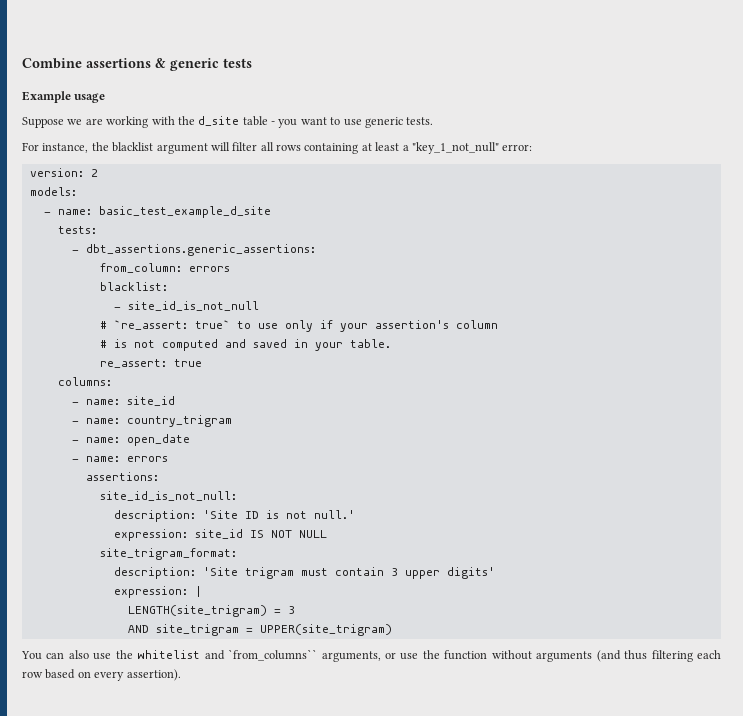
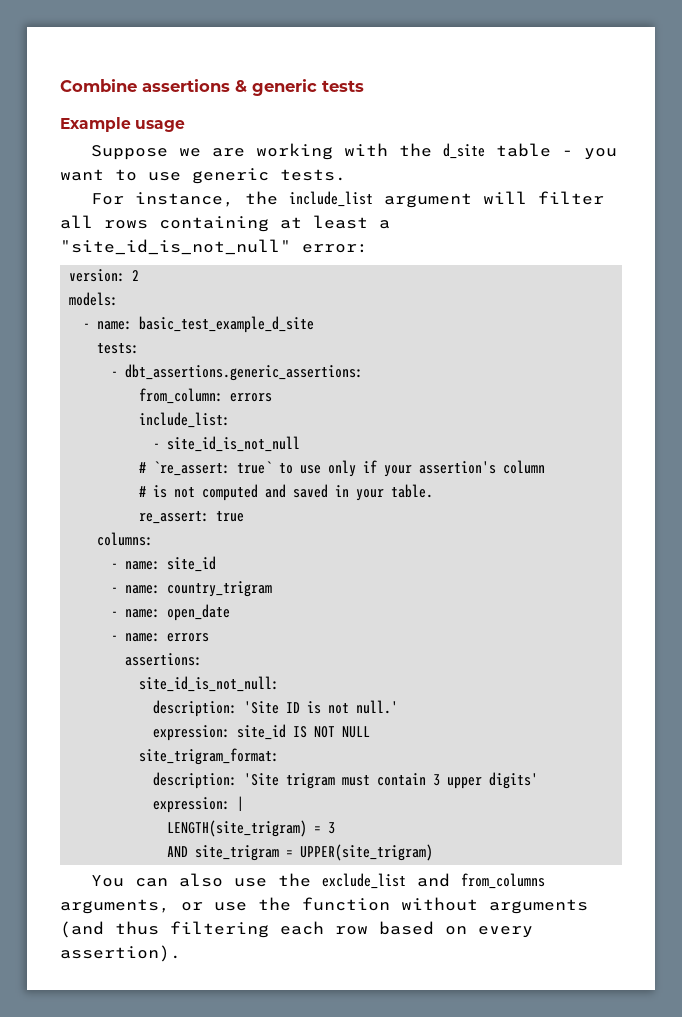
[112,142,154,152] blacklist -> [289,191,374,207] include_list
[411,142,499,154] "key_1_not_null" -> [60,239,291,255] "site_id_is_not_null"
[99,282,168,291] blacklist: -> [139,412,231,428] include_list:
[137,649,318,661] whitelist and `from_columns`` -> [322,873,546,889] exclude_list and from_columns

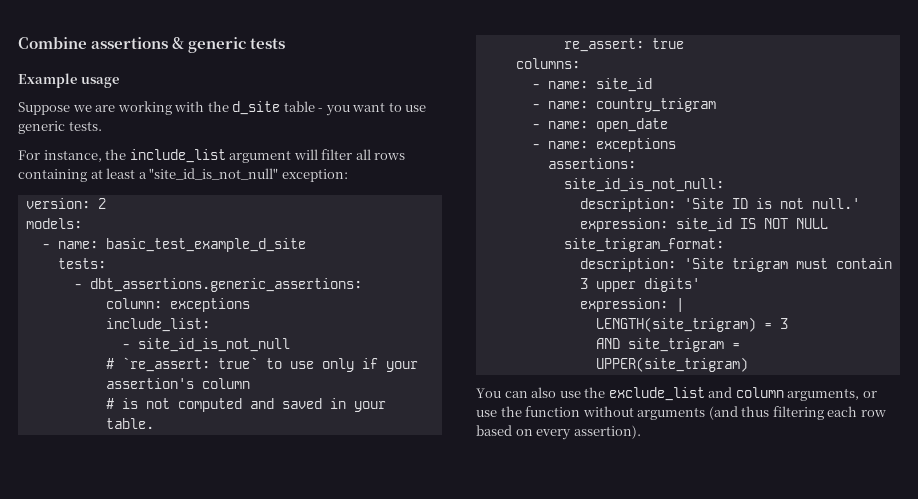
[302,244,368,253] error: -> [281,169,348,182] exception:
[139,388,273,404] from_column: errors -> [105,298,250,312] column: exceptions
[167,633,210,642] errors -> [595,138,676,152] exceptions
[461,873,546,889] from_columns -> [735,387,784,398] column

